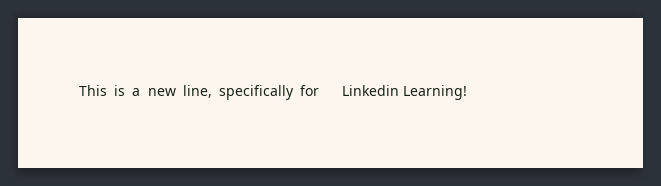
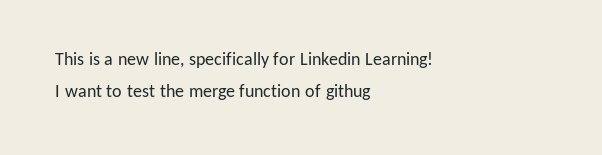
(467, 92) none -> [55,84,371,100] // I want to test the merge function of githug

